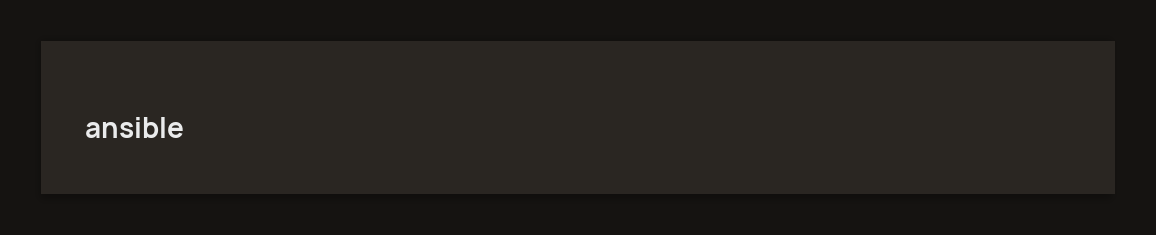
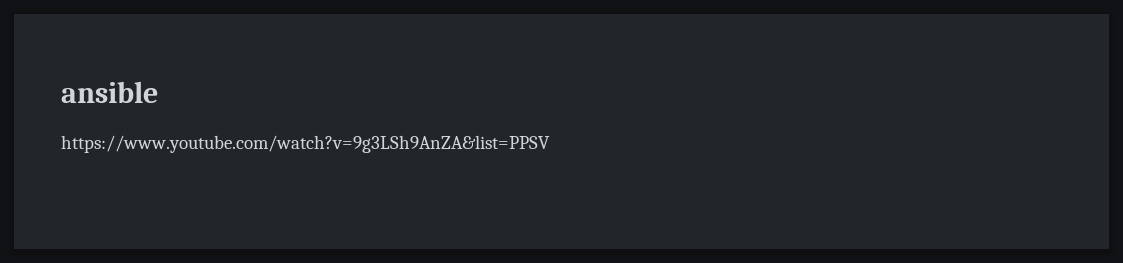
(184, 127) none -> [61,135,550,153] // https://www.youtube.com/watch?v=9g3LSh9AnZA&list=PPSV

